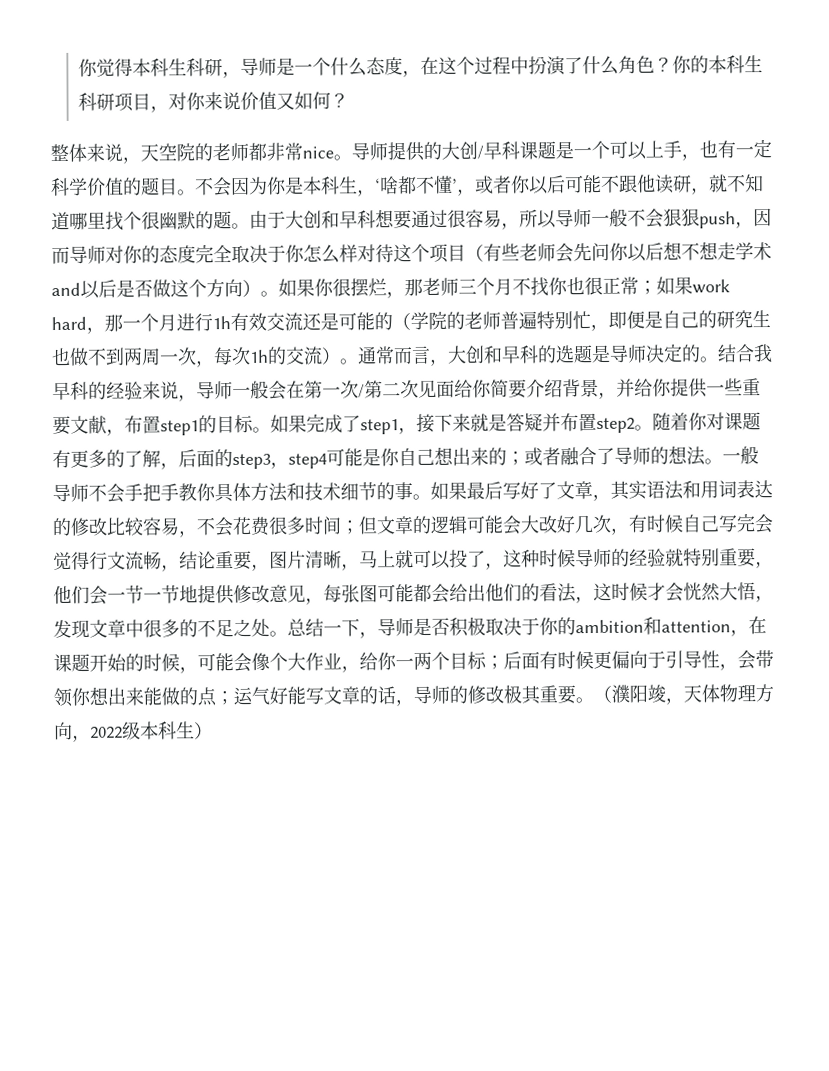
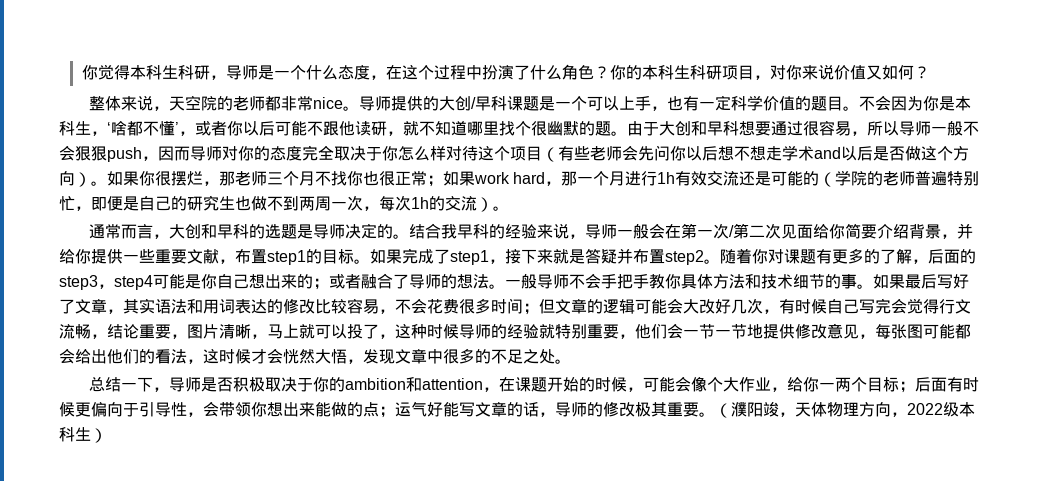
(359, 361) none -> (509, 208) //
(288, 633) none -> (571, 361) //

